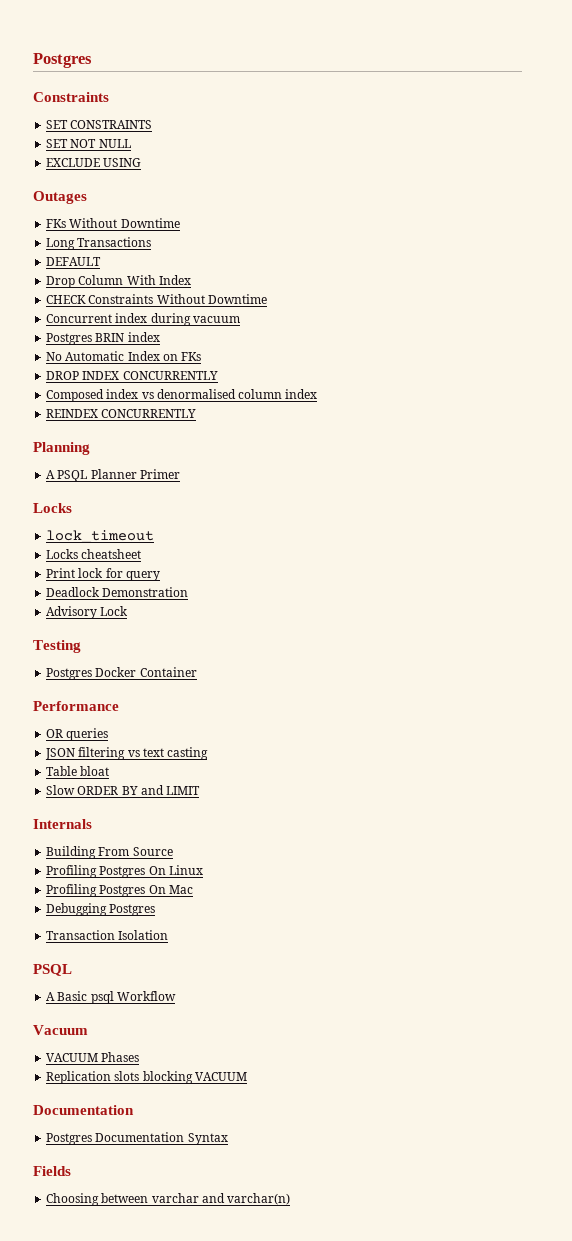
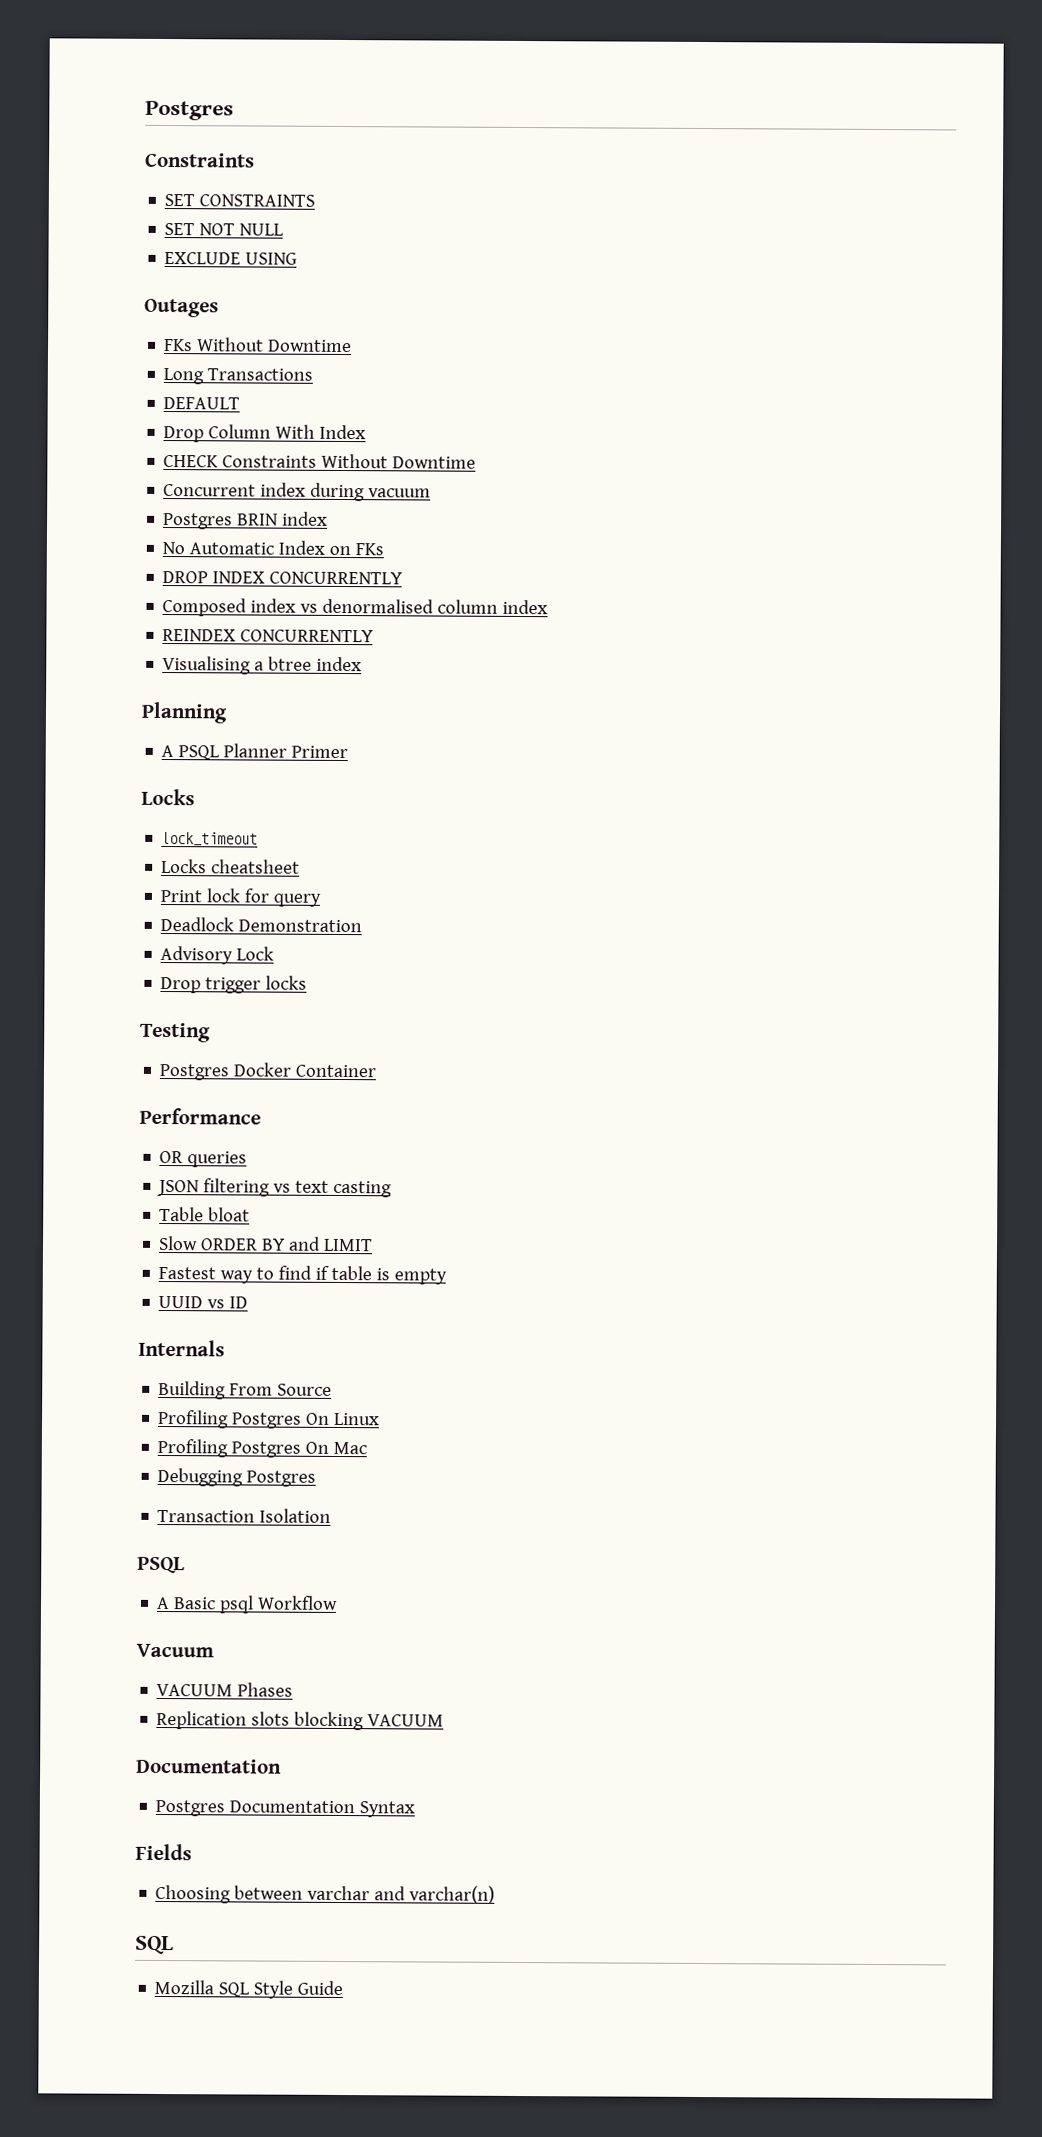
(197, 413) none -> [162,655,363,675] // Visualising a btree index
(129, 611) none -> [160,975,308,994] // Drop trigger locks
(201, 790) none -> [158,1265,448,1285] [158,1295,249,1309] // Fastest way to find if table is empty // UUID vs ID
(291, 1199) none -> [135,1935,174,1955] [154,1979,344,1999] // SQL // Mozilla SQL Style Guide

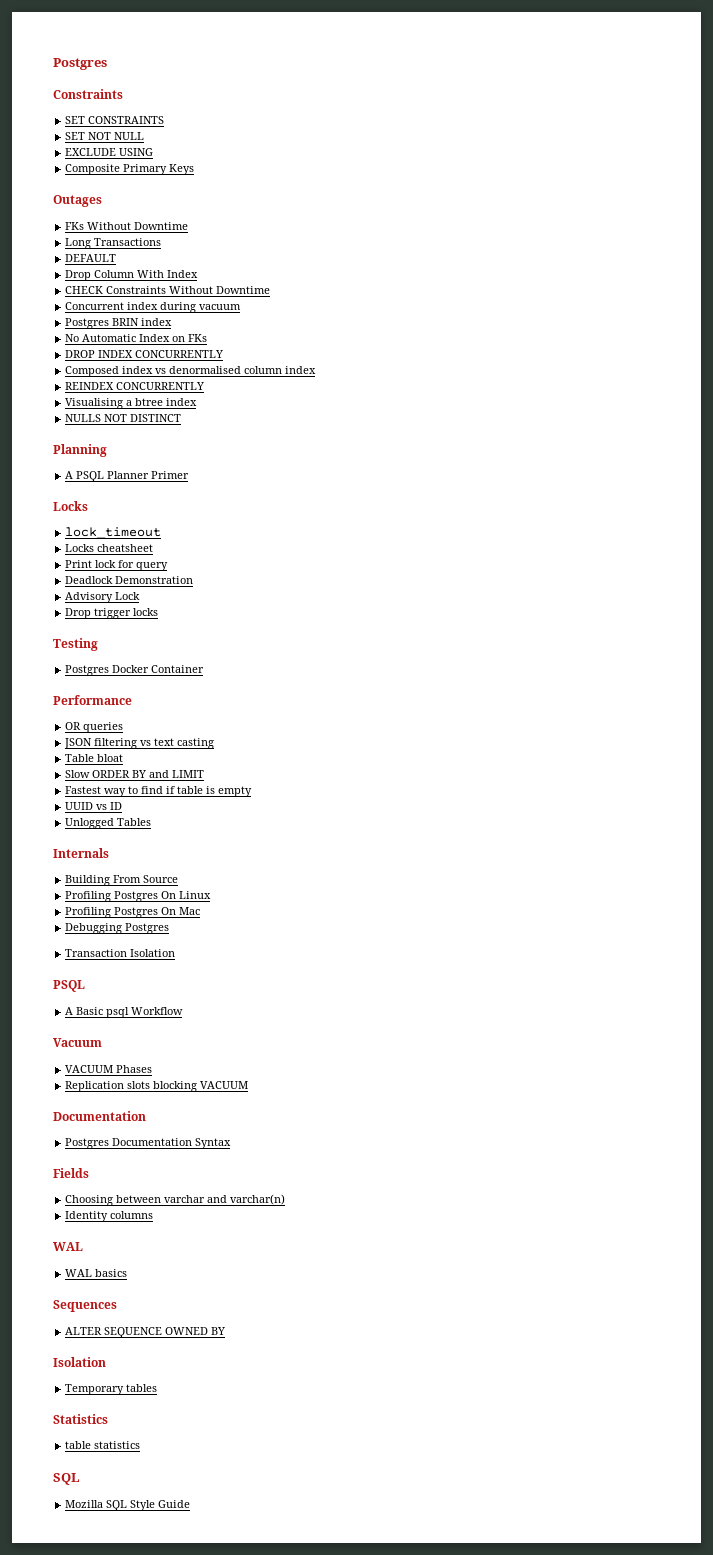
(298, 258) none -> [65,164,195,175] // Composite Primary Keys
(363, 664) none -> [65,414,182,422] // NULLS NOT DISTINCT
(249, 1302) none -> [65,818,152,829] // Unlogged Tables
(496, 1894) none -> [65,1211,154,1222] [53,1242,83,1251] [65,1269,128,1277] [53,1300,117,1312] [65,1327,226,1338] [53,1357,106,1367] [65,1384,158,1395] [53,1414,108,1424] [65,1441,141,1449] // Identity columns // WAL // WAL basics // Sequences // ALTER SEQUENCE OWNED BY // Isolation // Temporary tables // Statistics // table statistics

